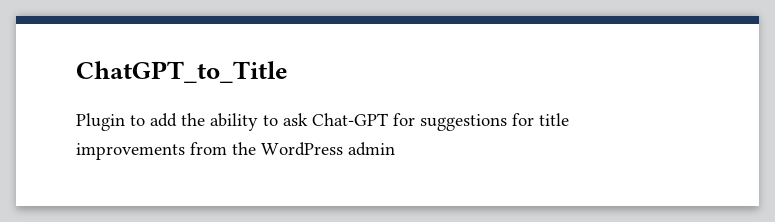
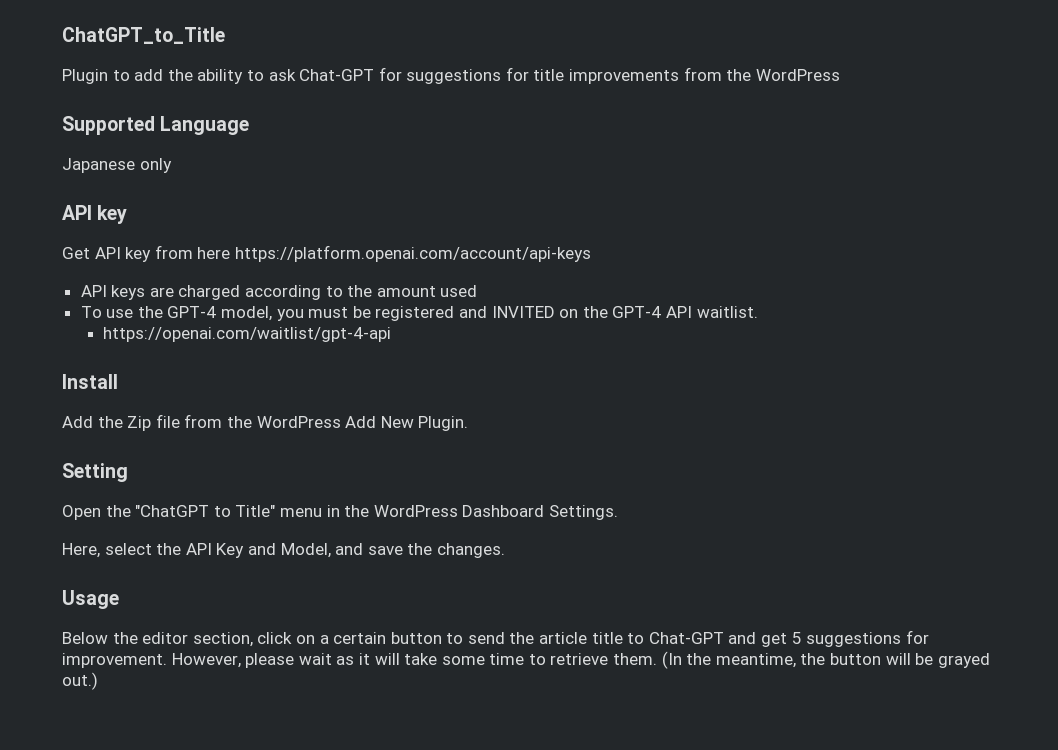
[348,142,395,156] admin -> [62,116,250,135] [62,158,172,173] [62,205,128,224] [62,245,591,262] [80,285,478,300] [80,306,758,321] [103,327,392,342] [62,374,118,389] [62,414,469,431] [62,463,128,482] [62,505,618,520] [62,543,505,558] [62,590,119,609] [62,630,929,647] [62,651,990,669] [62,672,98,690] // Supported Language // Japanese only // API key // Get API key from here https://platform.openai.com/account/api-keys // API keys are charged according to the amount used // To use the GPT-4 model, you must be registered and INVITED on the GPT-4 API waitlist. // https://openai.com/waitlist/gpt-4-api // Install // Add the Zip file from the WordPress Add New Plugin. // Setting // Open the "ChatGPT to Title" menu in the WordPress Dashboard Settings. // Here, select the API Key and Model, and save the changes. // Usage // Below the editor section, click on a certain button to send the article title to Chat-GPT and get 5 suggestions for improvement. However, please wait as it will take some time to retrieve them. (In the meantime, the button will be grayed out.)

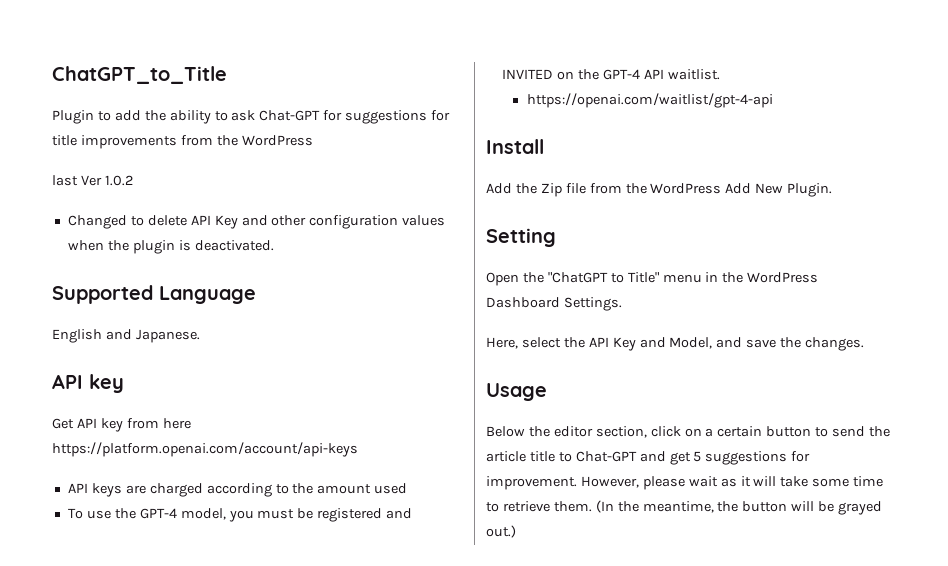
(840, 75) none -> [52,175,133,186] [67,215,446,229] [67,240,274,254] // last Ver 1.0.2 // Changed to delete API Key and other configuration values when the plugin is deactivated.
[62,158,172,173] Japanese only -> [52,329,200,343] English and Japanese.

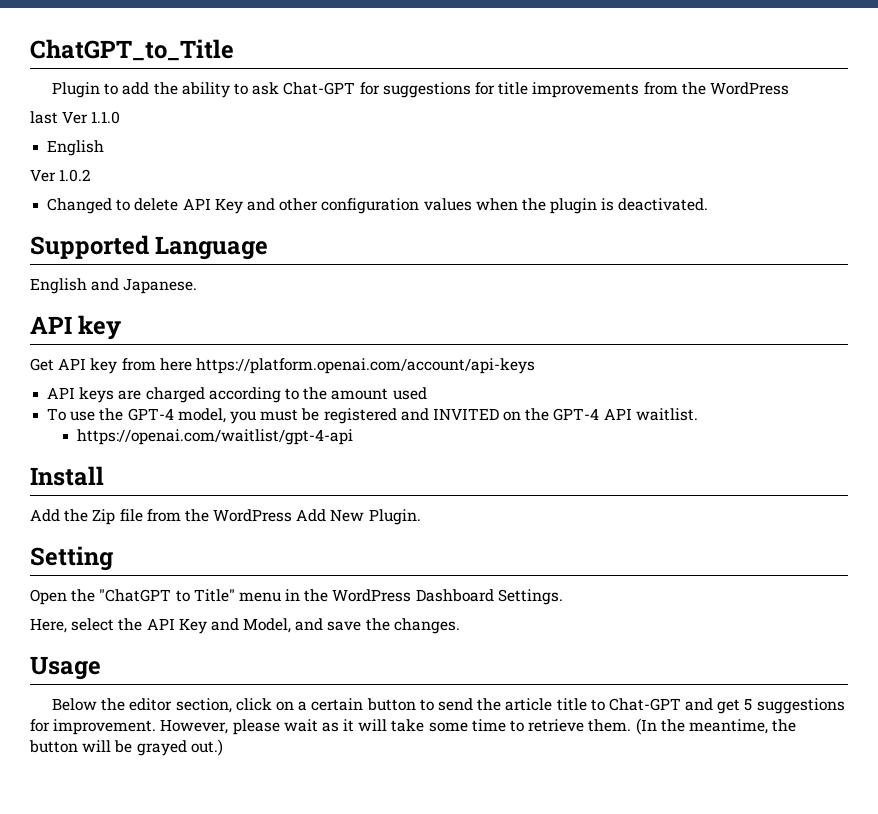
(102, 180) none -> [91,111,121,124] [47,140,105,156] [30,169,56,182] 1.1.0 // English // Ver

